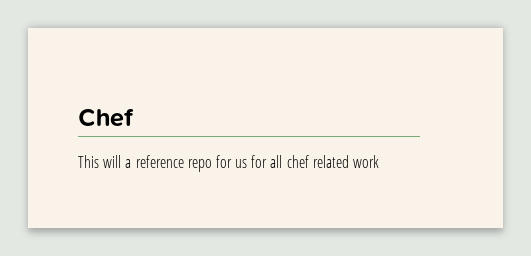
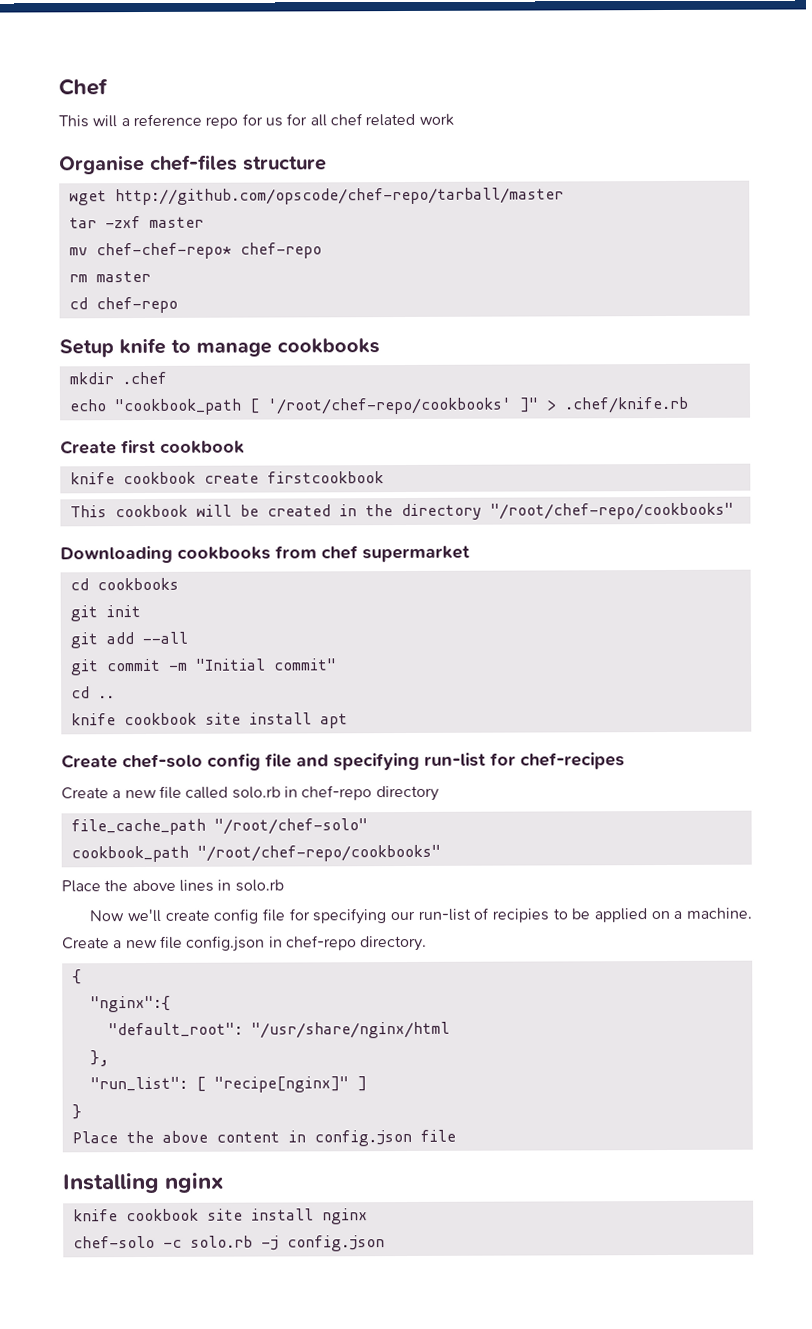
(380, 161) none -> [59,154,327,175] [68,187,564,206] [68,216,204,229] [68,242,322,260] [68,270,151,283] [68,296,178,314] [59,337,380,358] [68,371,167,385] [68,396,689,416] [60,439,245,455] [69,471,384,485] [69,502,734,521] [60,545,470,564] [69,577,179,591] [69,605,141,622] [69,631,188,649] [69,658,337,676] [70,686,115,699] [70,712,348,729] [61,752,625,771] [61,785,439,802] [70,818,368,836] [70,844,441,863] [61,879,284,893] [89,907,752,925] [62,935,428,952] [71,969,82,985] [89,995,171,1013] [107,1021,450,1039] [89,1050,109,1067] [89,1076,367,1093] [71,1104,82,1120] [71,1129,456,1147] [62,1172,225,1194] [72,1208,368,1225] [72,1235,385,1252] // Organise chef-files structure // wget http://github.com/opscode/chef-repo/tarball/master // tar -zxf master // mv chef-chef-repo* chef-repo // rm master // cd chef-repo // Setup knife to manage cookbooks // mkdir .chef // echo "cookbook_path [ '/root/chef-repo/cookbooks' ]" > .chef/knife.rb // Create first cookbook // knife cookbook create firstcookbook // This cookbook will be created in the directory "/root/chef-repo/cookbooks" // Downloading cookbooks from chef supermarket // cd cookbooks // git init // git add --all // git commit -m "Initial commit" // cd .. // knife cookbook site install apt // Create chef-solo config file and specifying run-list for chef-recipes // Create a new file called solo.rb in chef-repo directory // file_cache_path "/root/chef-solo" // cookbook_path "/root/chef-repo/cookbooks" // Place the above lines in solo.rb // Now we'll create config file for specifying our run-list of recipies to be applied on a machine. Create a new file config.json in chef-repo directory. // { // "nginx":{ // "default_root": "/usr/share/nginx/html // }, // "run_list": [ "recipe[nginx]" ] // } // Place the above content in config.json file // Installing nginx // knife cookbook site install nginx // chef-solo -c solo.rb -j config.json

